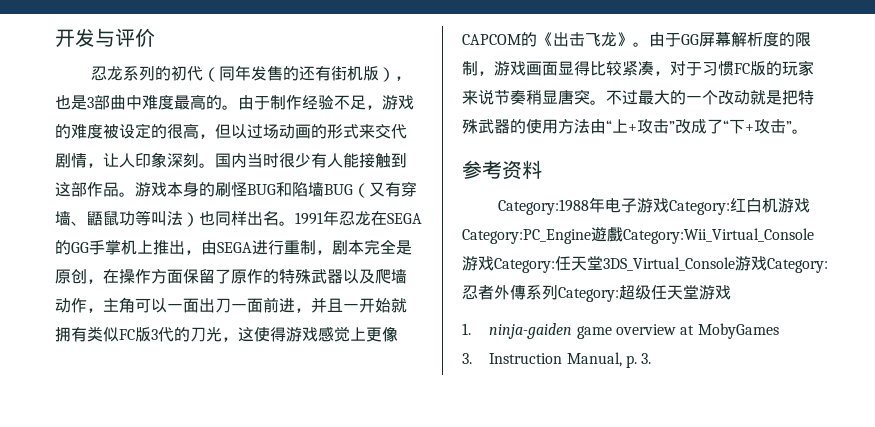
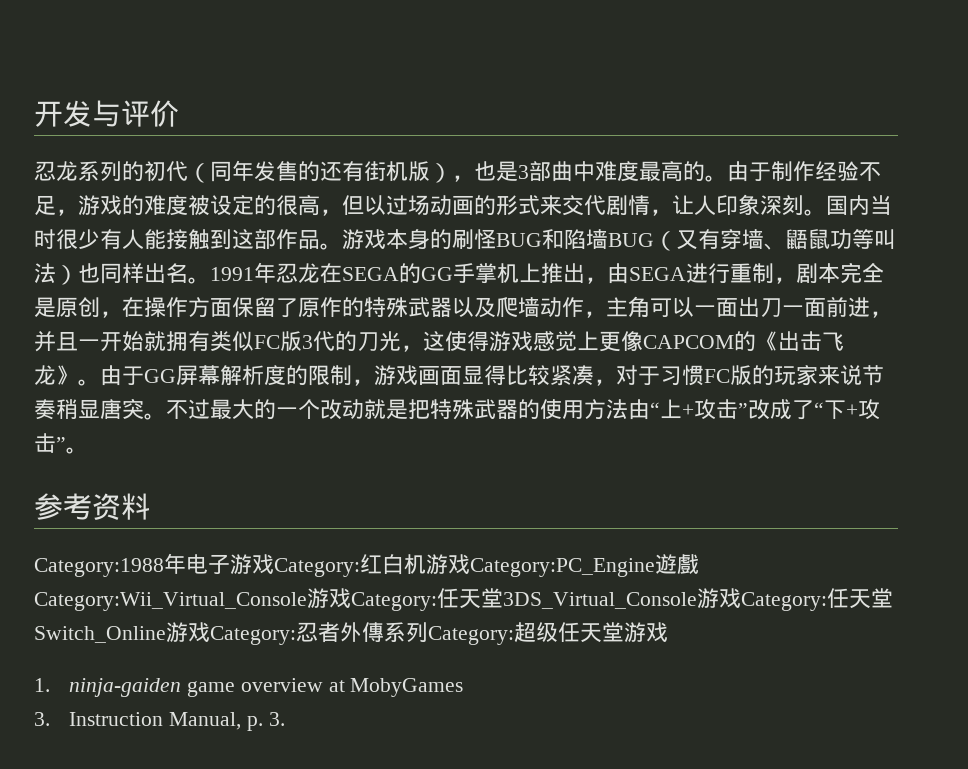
(828, 265) none -> [827,588,893,609] [34,622,296,645] 任天堂Switch_Online游戏Category:

